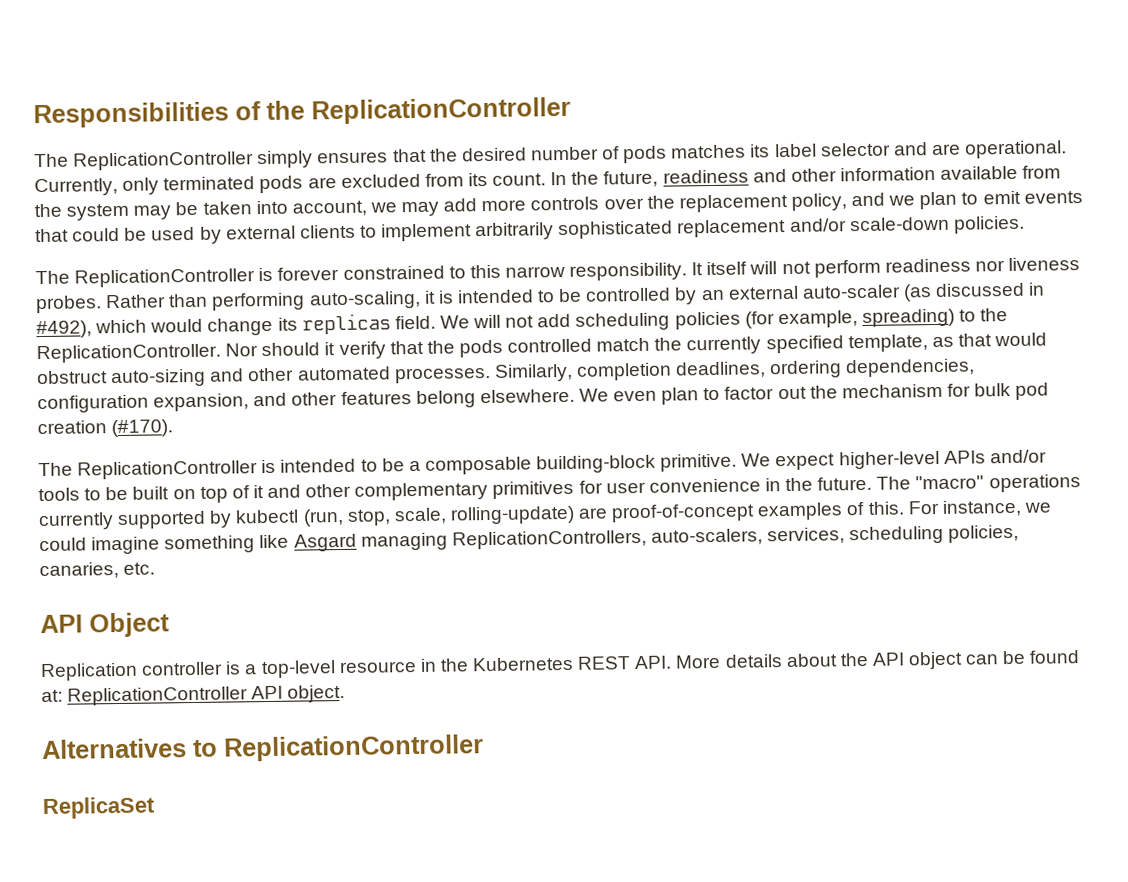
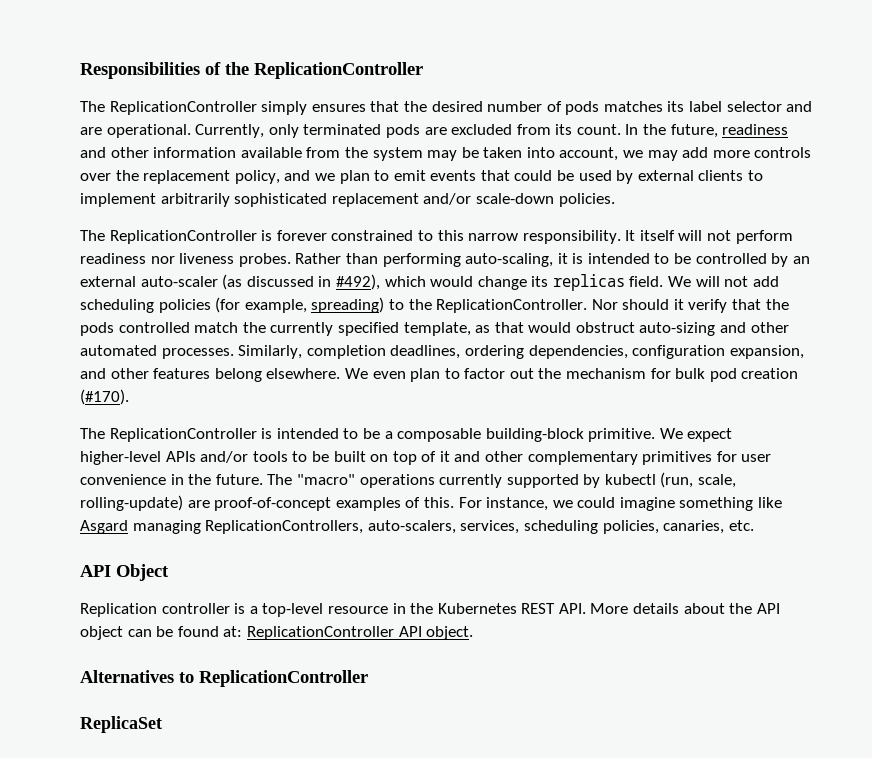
[346,509,391,526] stop, -> (694, 480) none

